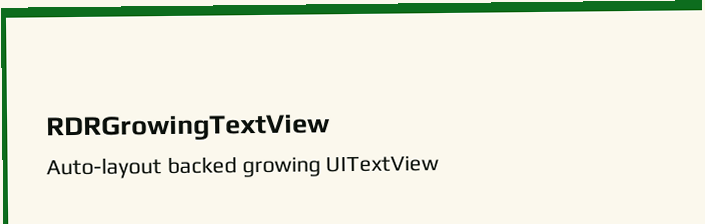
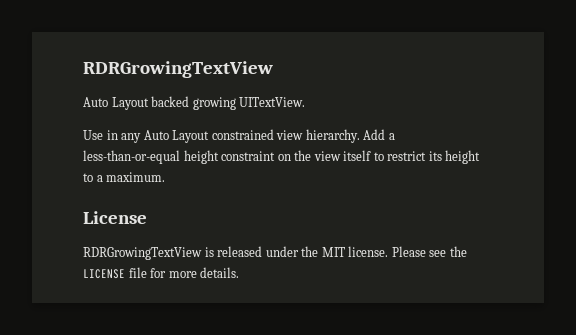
[46,155,440,180] Auto-layout backed growing UITextView -> [83,96,306,110] [83,129,395,143] [83,150,481,164] [83,172,166,182] [83,211,147,224] [83,246,467,260] [83,267,240,279] Auto Layout backed growing UITextView. // Use in any Auto Layout constrained view hierarchy. Add a less-than-or-equal height constraint on the view itself to restrict its height to a maximum. // License // RDRGrowingTextView is released under the MIT license. Please see the LICENSE file for more details.

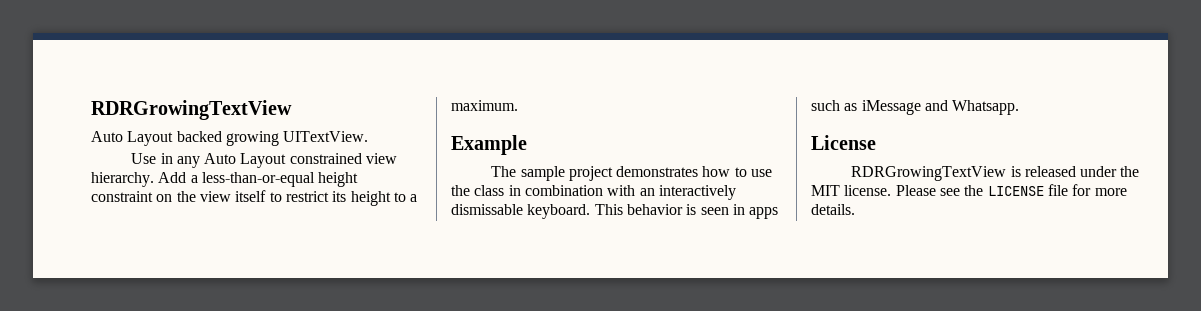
(166, 177) none -> [451,135,527,155] [491,166,773,181] [451,185,736,200] [451,204,779,219] [811,100,1020,115] // Example // The sample project demonstrates how to use the class in combination with an interactively dismissable keyboard. This behavior is seen in apps such as iMessage and Whatsapp.

